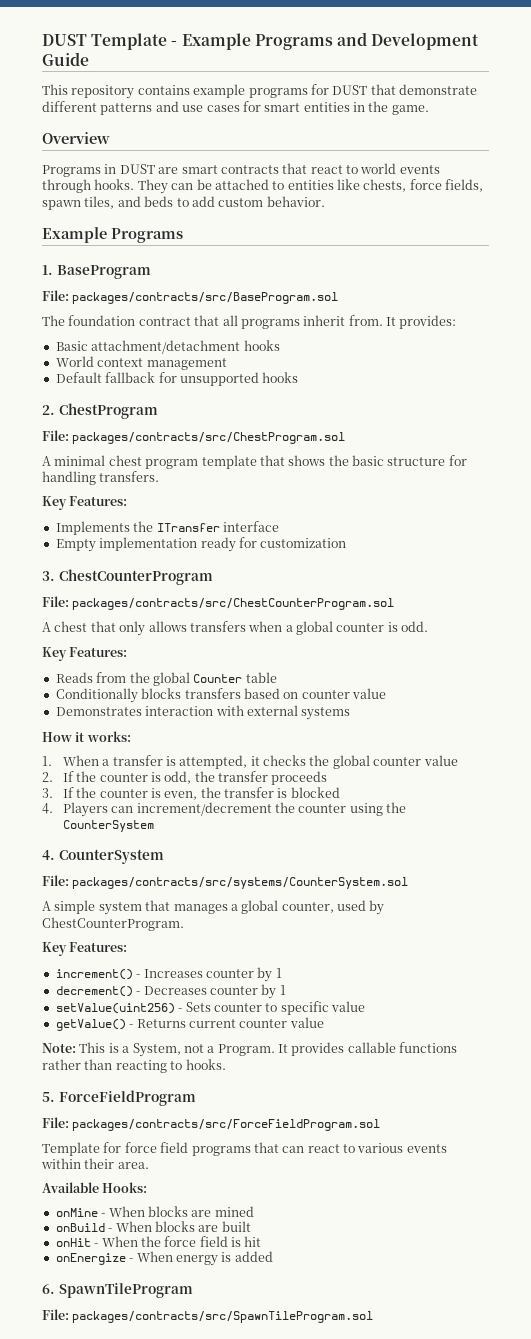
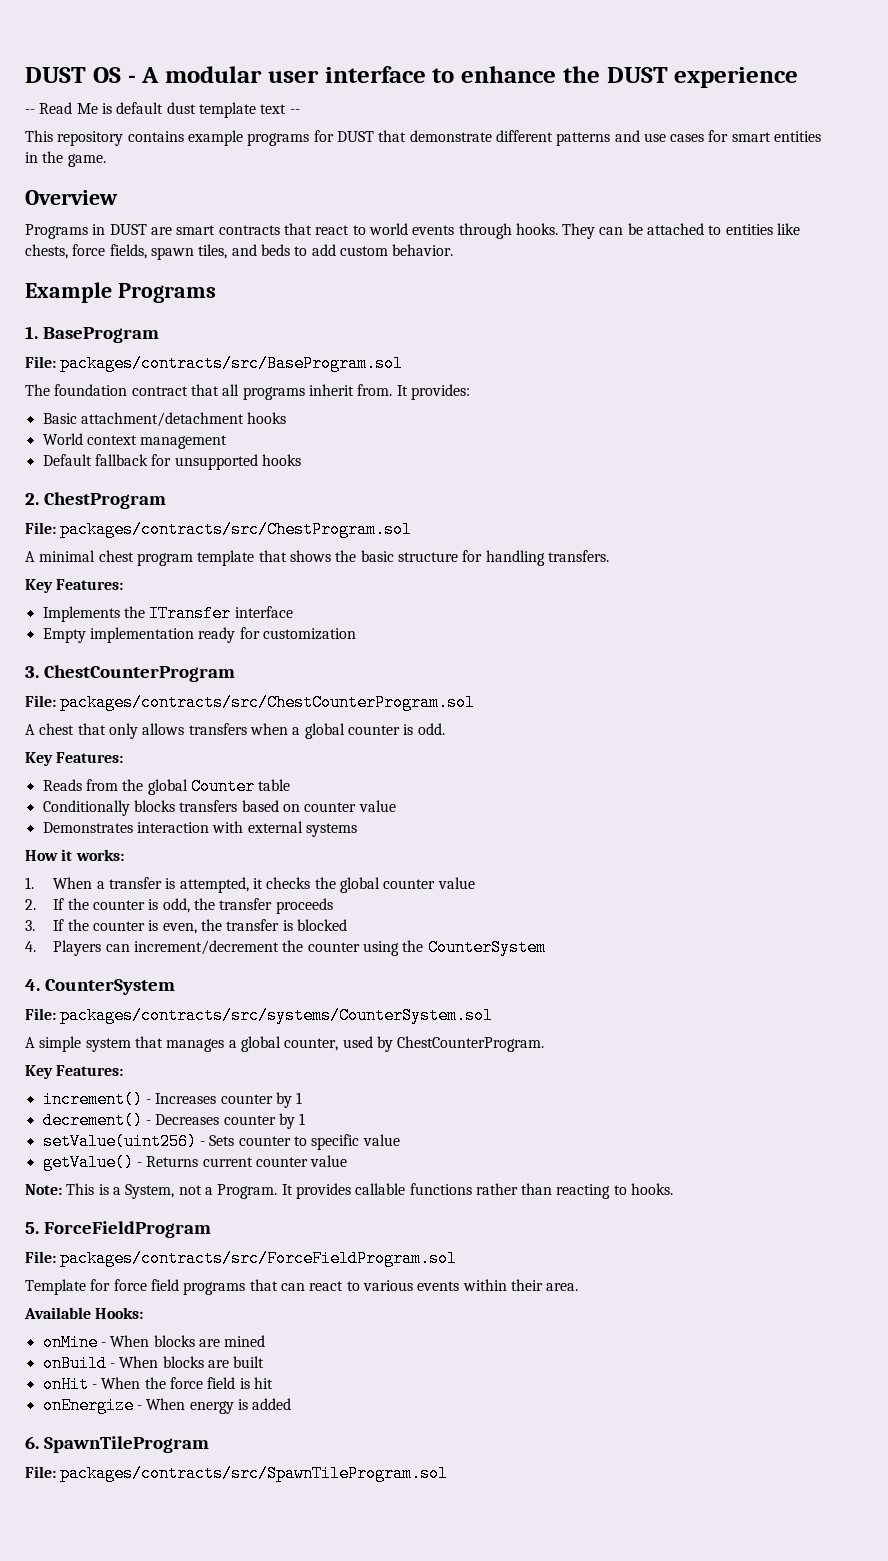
[42,32,480,50] [42,52,89,66] DUST Template - Example Programs and Development Guide -> [25,66,799,88] [25,102,300,118] DUST OS - A modular user interface to enhance the DUST experience // -- Read Me is default dust template text --

